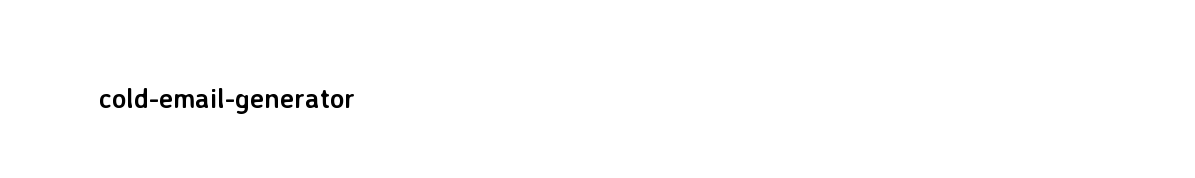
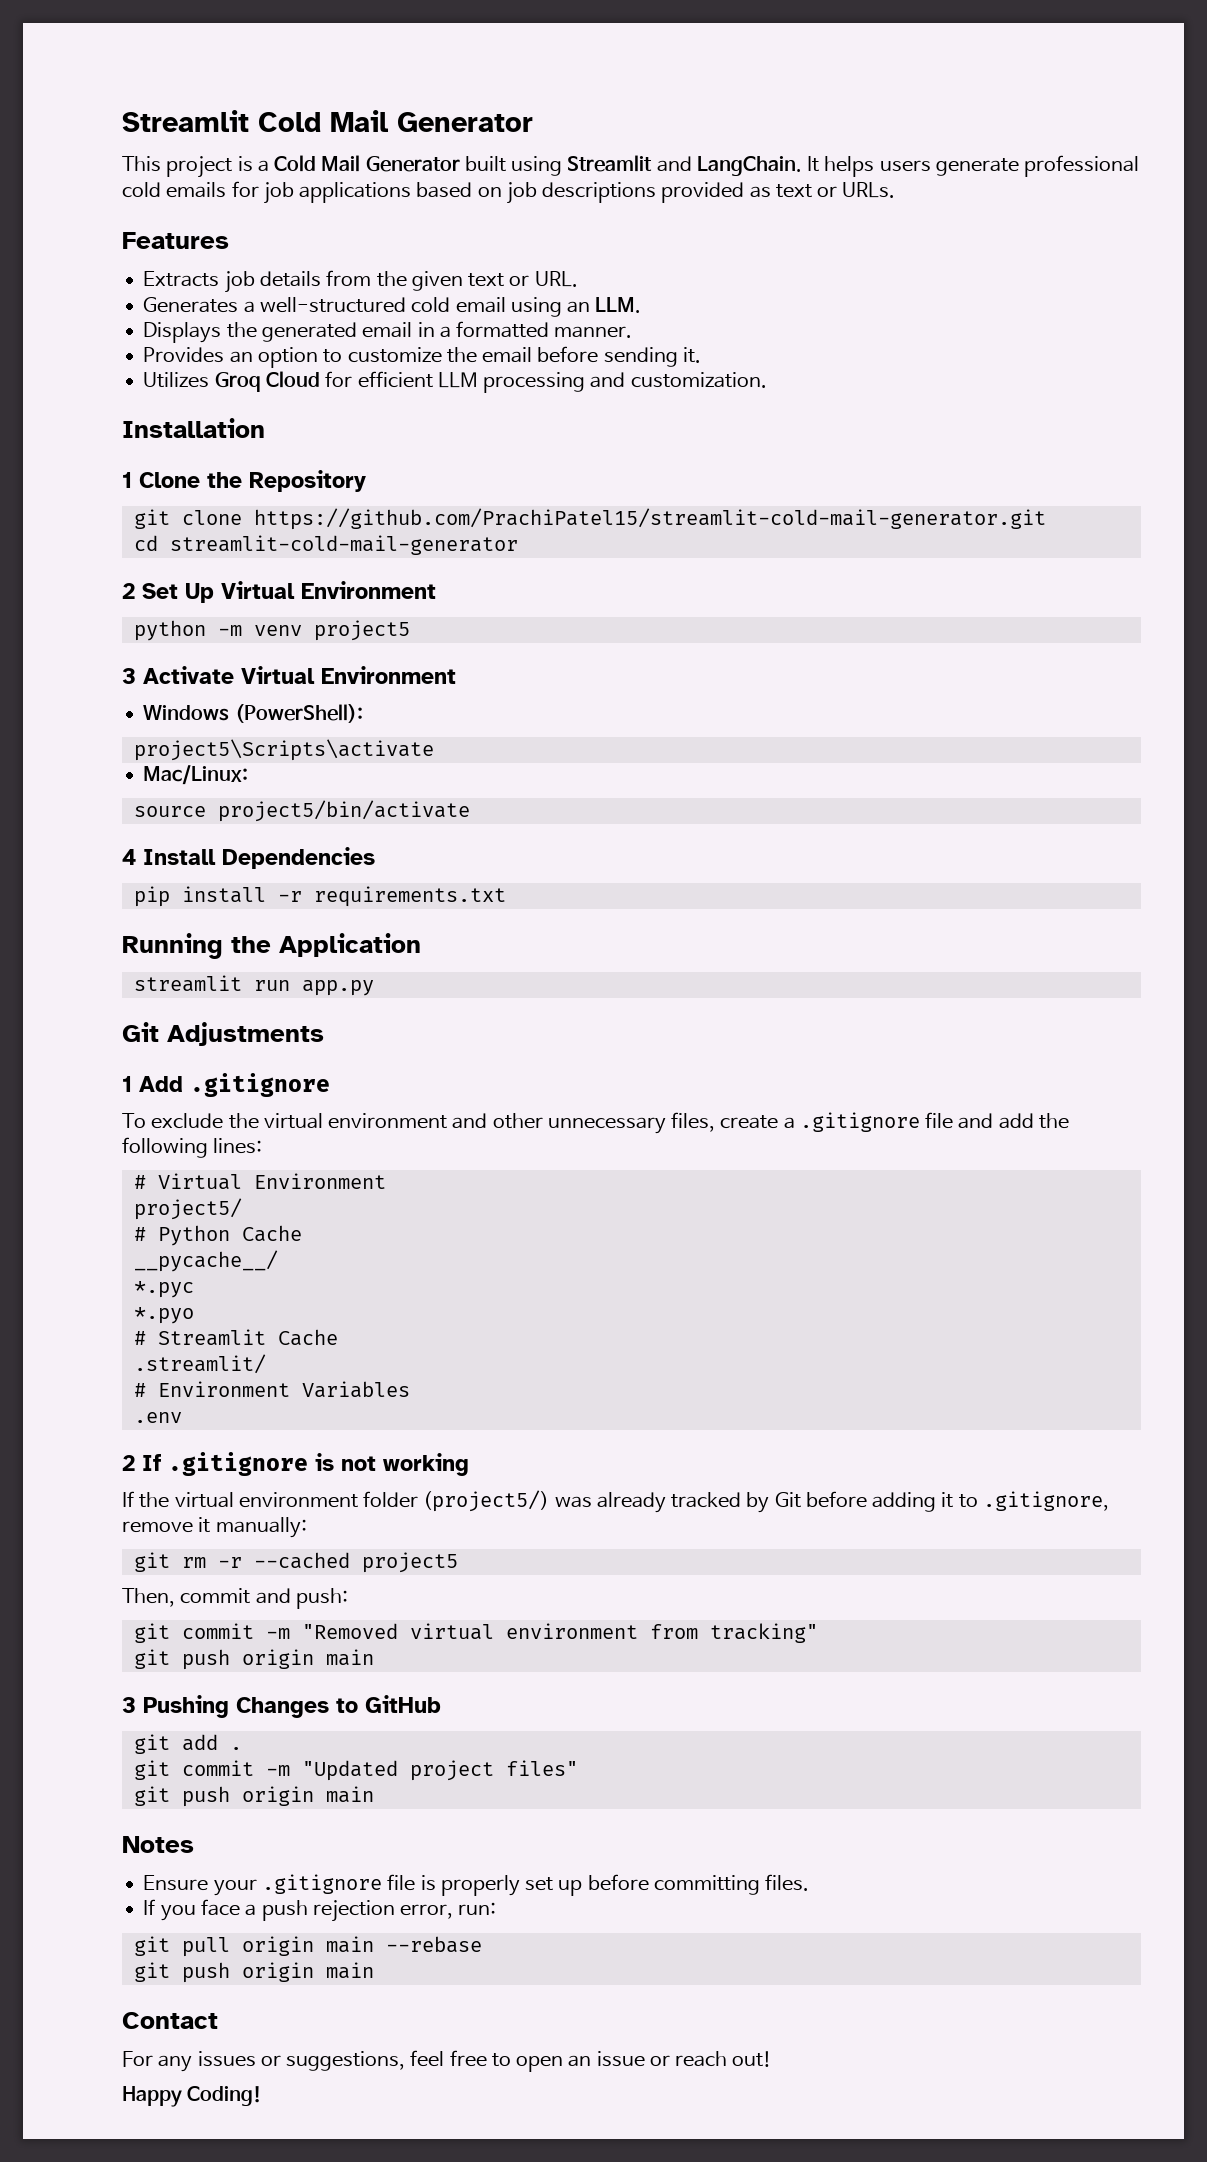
[99,88,355,114] cold-email-generator -> [122,110,533,132] [122,155,1140,178] [122,181,896,204] [122,232,229,249] [143,270,578,293] [143,297,642,317] [143,321,633,343] [143,346,701,368] [143,371,767,393] [122,418,265,438] [122,470,366,492] [133,508,1046,530] [133,535,518,555] [122,581,436,603] [133,620,410,641] [122,666,456,684] [143,704,363,723] [133,739,434,761] [143,765,249,785] [133,800,470,822] [122,847,375,869] [133,886,506,907] [122,933,421,959] [133,975,374,996] [122,1022,324,1046] [122,1073,330,1097] [122,1112,1069,1134] [122,1137,263,1158] [133,1173,386,1190] [133,1198,242,1220] [133,1225,302,1246] [133,1250,278,1272] [133,1281,194,1298] [133,1307,194,1324] [133,1329,338,1346] [133,1354,266,1374] [133,1381,410,1398] [133,1412,182,1423] [122,1452,469,1476] [122,1490,1109,1513] [122,1517,307,1538] [133,1552,458,1573] [122,1588,348,1609] [133,1623,818,1643] [133,1649,374,1670] [122,1695,441,1718] [133,1734,242,1754] [133,1760,578,1781] [133,1786,374,1807] [122,1836,194,1853] [143,1874,810,1896] [143,1899,497,1922] [133,1936,482,1957] [133,1962,374,1983] [122,2012,218,2029] [122,2050,773,2072] [122,2086,263,2107] Streamlit Cold Mail Generator // This project is a Cold Mail Generator built using Streamlit and LangChain. It helps users generate professional cold emails for job applications based on job descriptions provided as text or URLs. // Features // Extracts job details from the given text or URL. // Generates a well-structured cold email using an LLM. // Displays the generated email in a formatted manner. // Provides an option to customize the email before sending it. // Utilizes Groq Cloud for efficient LLM processing and customization. // Installation // 1 Clone the Repository // git clone https://github.com/PrachiPatel15/streamlit-cold-mail-generator.git // cd streamlit-cold-mail-generator // 2 Set Up Virtual Environment // python -m venv project5 // 3 Activate Virtual Environment // Windows (PowerShell): // project5\Scripts\activate // Mac/Linux: // source project5/bin/activate // 4 Install Dependencies // pip install -r requirements.txt // Running the Application // streamlit run app.py // Git Adjustments // 1 Add .gitignore // To exclude the virtual environment and other unnecessary files, create a .gitignore file and add the following lines: // # Virtual Environment // project5/ // # Python Cache // __pycache__/ // *.pyc // *.pyo // # Streamlit Cache // .streamlit/ // # Environment Variables // .env // 2 If .gitignore is not working // If the virtual environment folder (project5/) was already tracked by Git before adding it to .gitignore, remove it manually: // git rm -r --cached project5 // Then, commit and push: // git commit -m "Removed virtual environment from tracking" // git push origin main // 3 Pushing Changes to GitHub // git add . // git commit -m "Updated project files" // git push origin main // Notes // Ensure your .gitignore file is properly set up before committing files. // If you face a push rejection error, run: // git pull origin main --rebase // git push origin main // Contact // For any issues or suggestions, feel free to open an issue or reach out! // Happy Coding!

